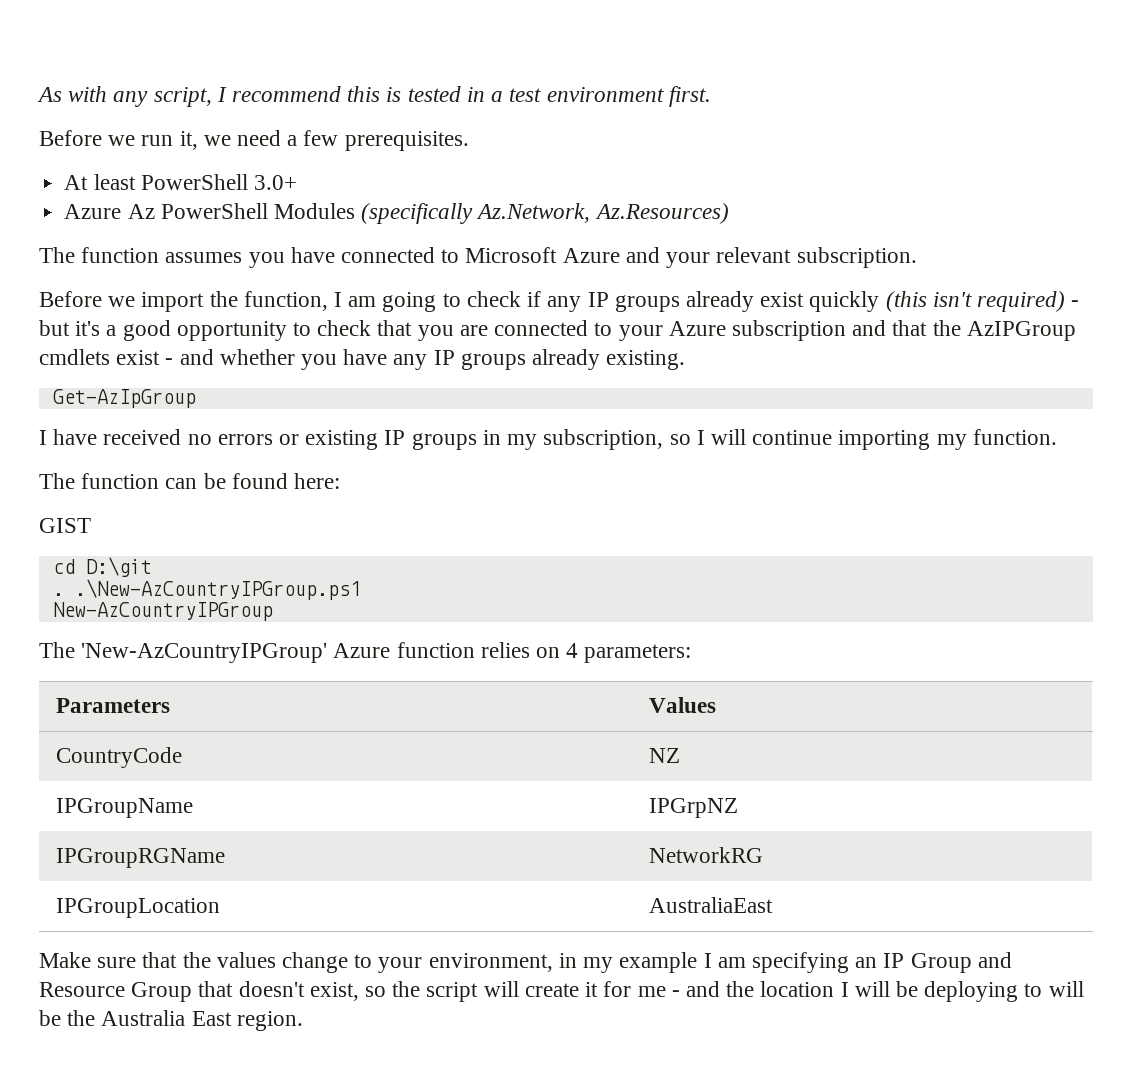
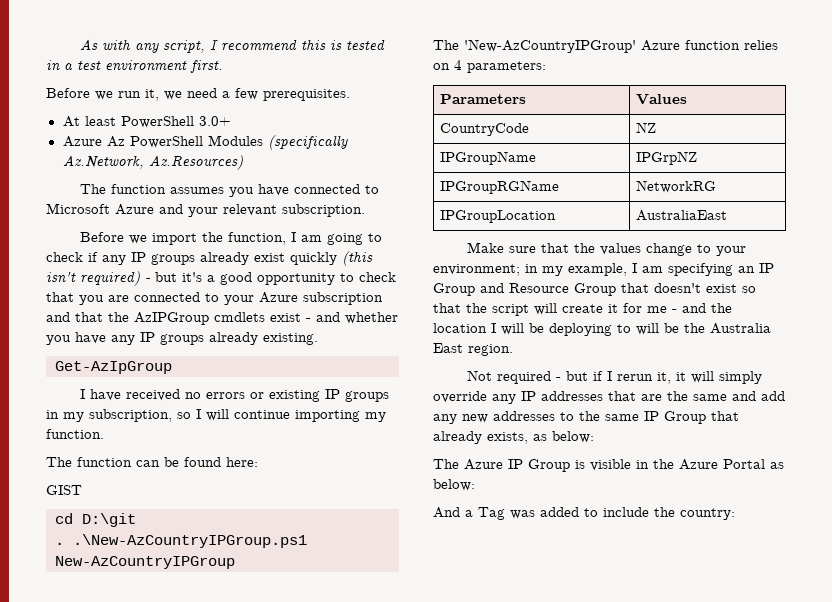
[428,952,698,973] environment, in my example -> [433,263,627,276] environment; in my example,
[309,982,387,1001] exist, so -> [706,284,756,293] [433,303,461,313] exist so that
(303, 1021) none -> [467,370,763,384] [433,391,785,404] [433,411,739,424] [433,431,594,444] [433,459,784,472] [433,479,475,491] [433,507,735,520] // Not required - but if I rerun it, it will simply override any IP addresses that are the same and add any new addresses to the same IP Group that already exists, as below: // The Azure IP Group is visible in the Azure Portal as below: // And a Tag was added to include the country:

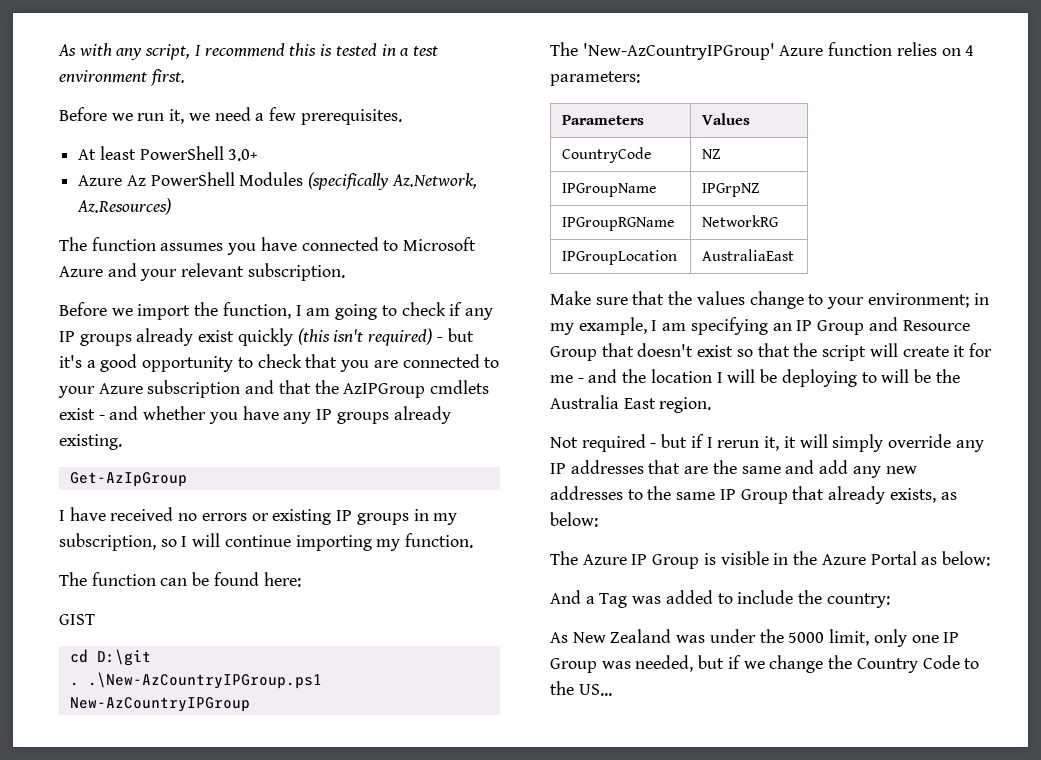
(735, 514) none -> [550,629,960,647] [550,655,980,673] [550,681,612,696] // As New Zealand was under the 5000 limit, only one IP Group was needed, but if we change the Country Code to the US...

